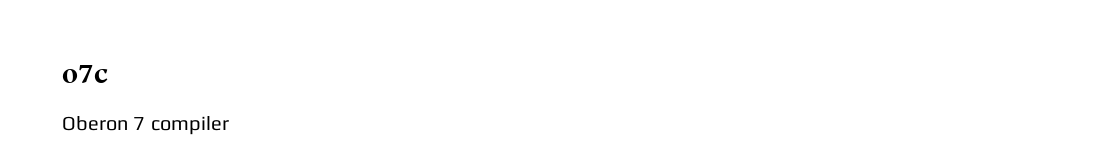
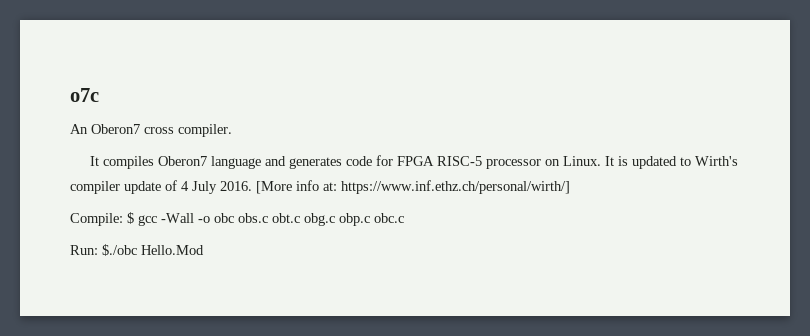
[62,116,229,135] Oberon 7 compiler -> [70,124,232,137] [90,155,739,169] [70,180,570,194] [70,212,404,226] [70,244,204,256] An Oberon7 cross compiler. // It compiles Oberon7 language and generates code for FPGA RISC-5 processor on Linux. It is updated to Wirth's compiler update of 4 July 2016. [More info at: https://www.inf.ethz.ch/personal/wirth/] // Compile: $ gcc -Wall -o obc obs.c obt.c obg.c obp.c obc.c // Run: $./obc Hello.Mod

